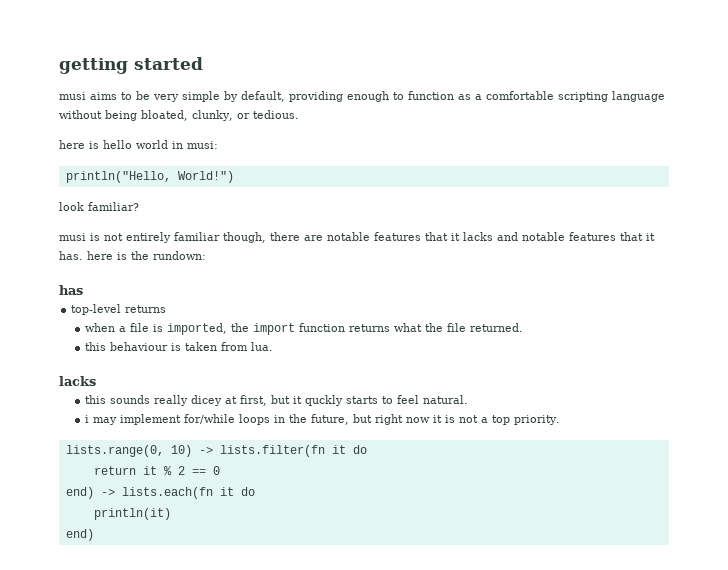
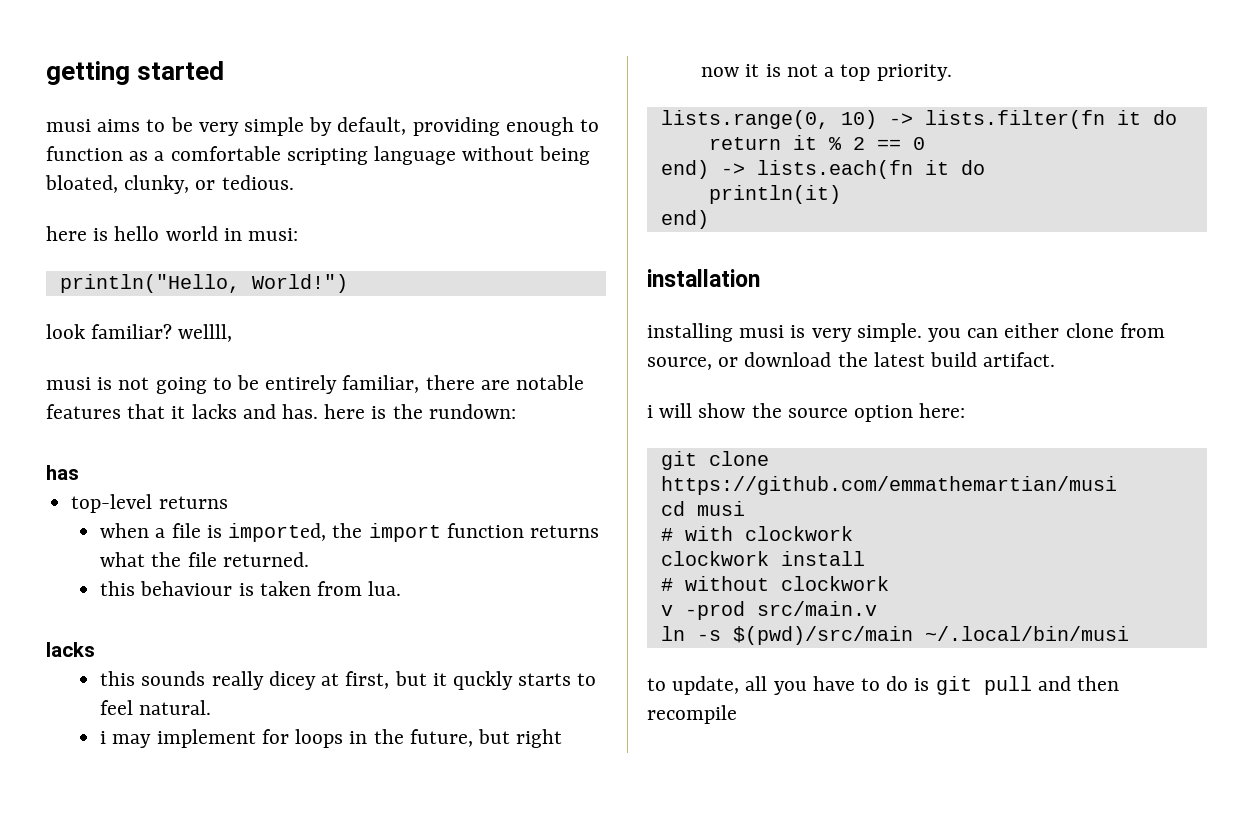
(139, 206) none -> [178,324,233,342] wellll,
[126,232,266,243] entirely familiar though, -> [155,375,420,394] going to be entirely familiar,
[522,232,655,241] notable features that it -> (276, 411) none
[184,414,236,424] for/while -> [261,729,289,744] for
(94, 535) none -> [647,269,760,287] [647,323,1165,342] [647,352,1056,370] [647,403,966,422] [660,451,769,470] [660,476,1117,495] [660,501,745,516] [660,526,853,541] [660,551,865,566] [660,576,889,591] [660,601,877,620] [660,626,1129,645] [647,676,1120,695] [647,705,737,724] // installation // installing musi is very simple. you can either clone from source, or download the latest build artifact. // i will show the source option here: // git clone https://github.com/emmathemartian/musi // cd musi // # with clockwork // clockwork install // # without clockwork // v -prod src/main.v // ln -s $(pwd)/src/main ~/.local/bin/musi // to update, all you have to do is git pull and then recompile

